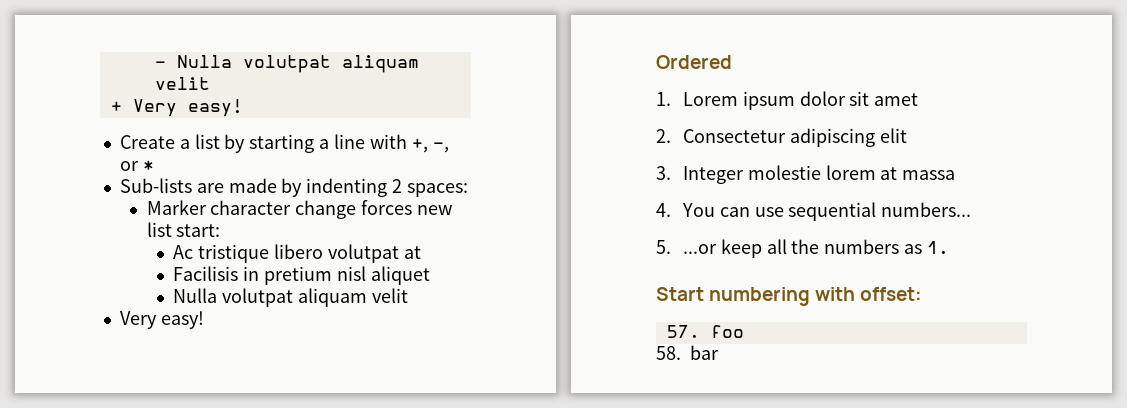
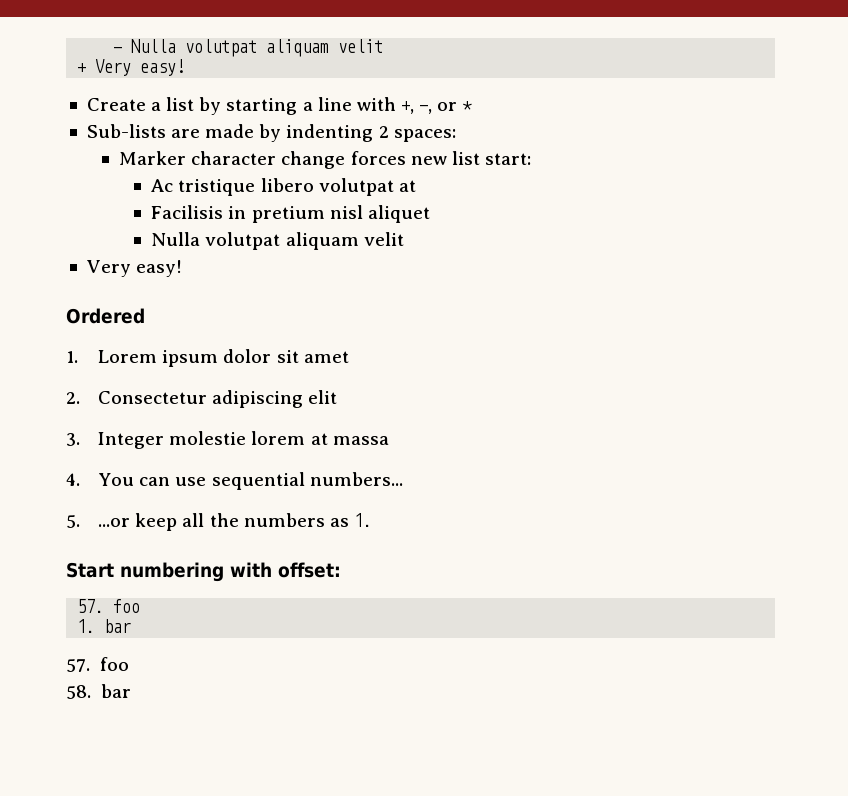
(744, 331) none -> [77,619,132,633] [66,657,129,672] // 1. bar // 57. foo

